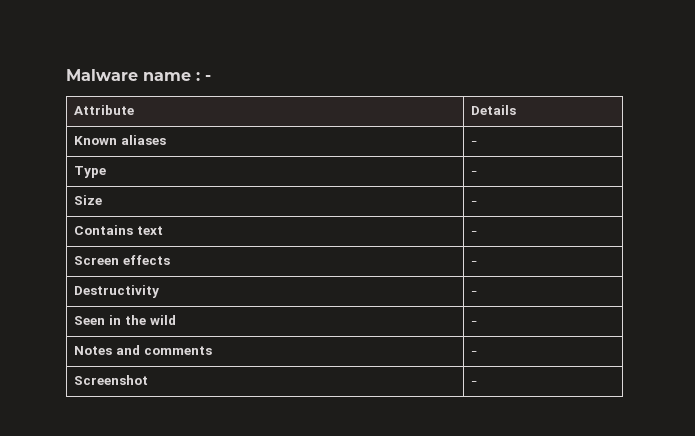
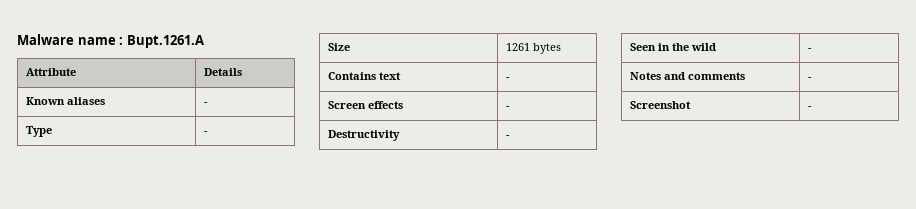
[205,75,211,81] - -> [126,35,204,48] Bupt.1261.A
[471,201,478,205] - -> [505,43,561,54] 1261 bytes

